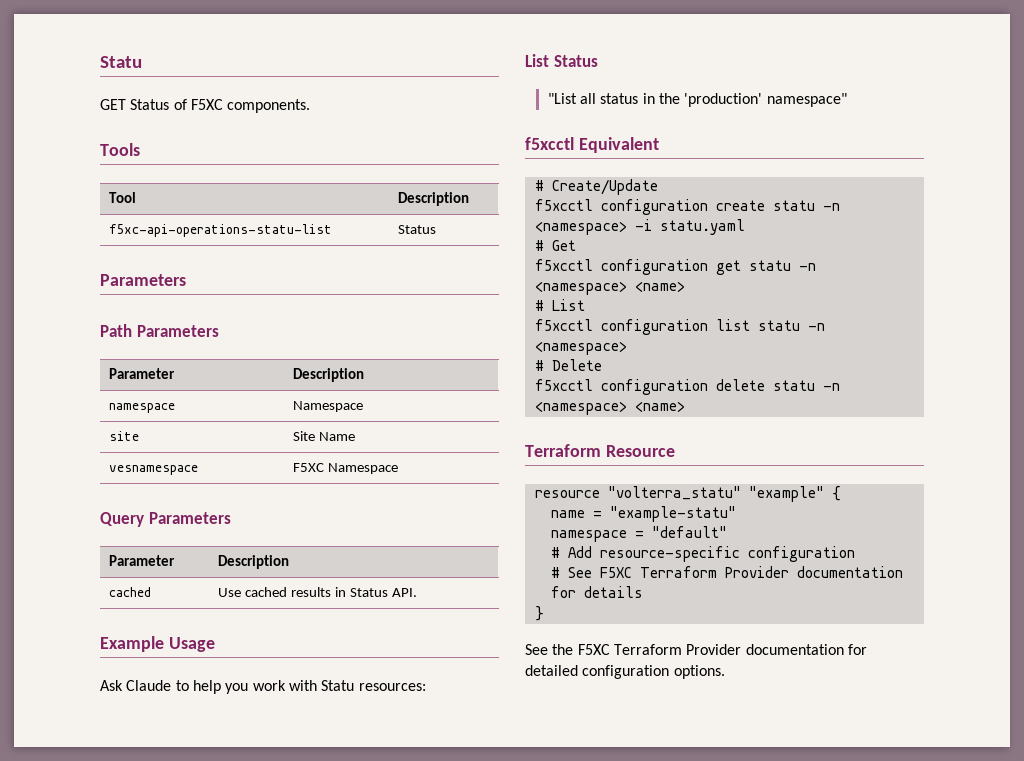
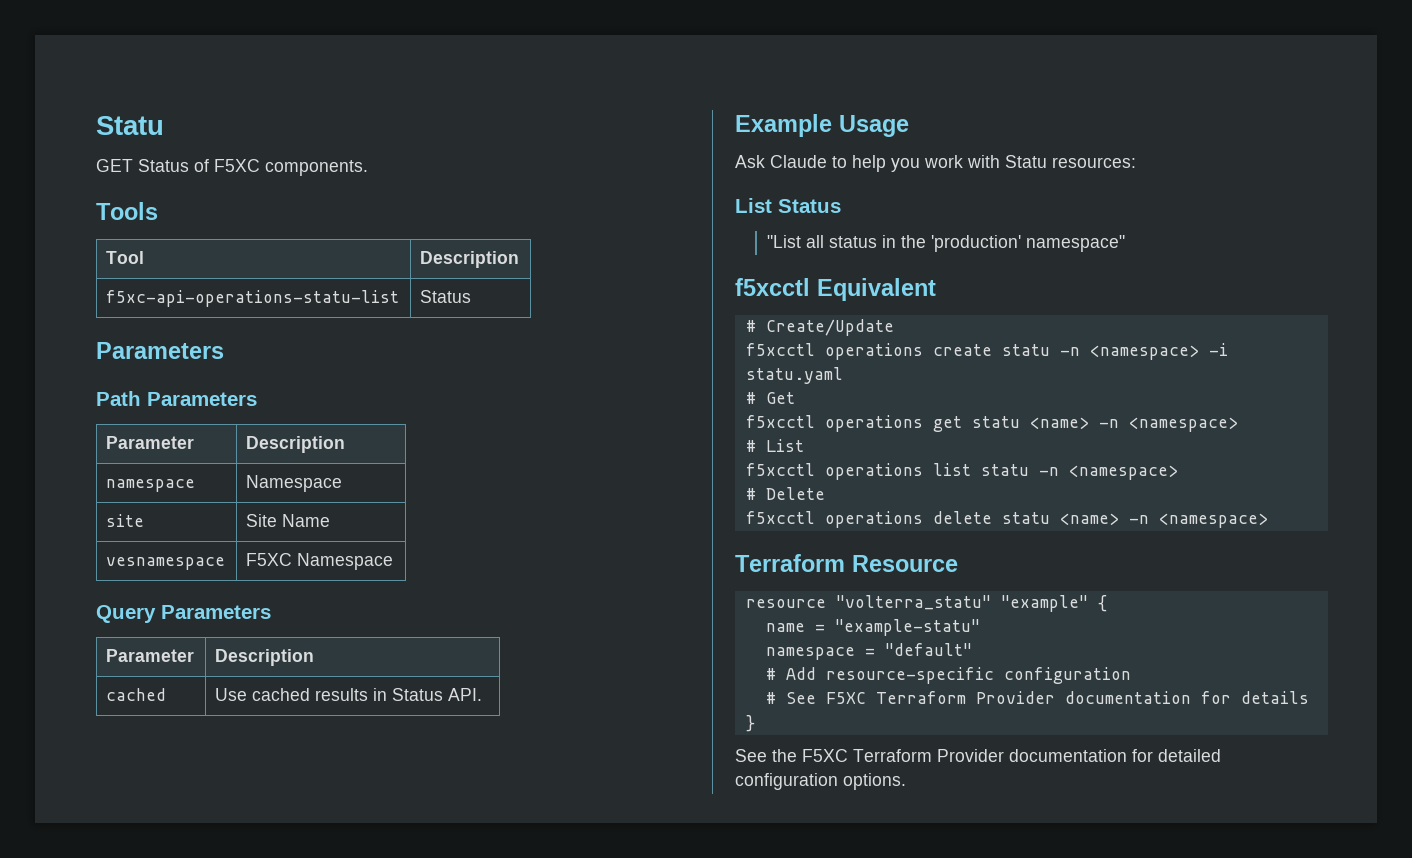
[600,199,708,215] configuration -> [824,343,923,360] operations
[600,259,708,275] configuration -> [824,415,923,432] operations
[798,263,816,271] [534,281,685,295] -n <namespace> <name> -> [1029,417,1238,432] <name> -n <namespace>
[600,319,708,335] configuration -> [824,463,923,480] operations
[600,379,708,395] configuration -> [824,511,923,528] operations
[822,383,840,391] [534,401,685,415] -n <namespace> <name> -> [1059,513,1268,528] <name> -n <namespace>

